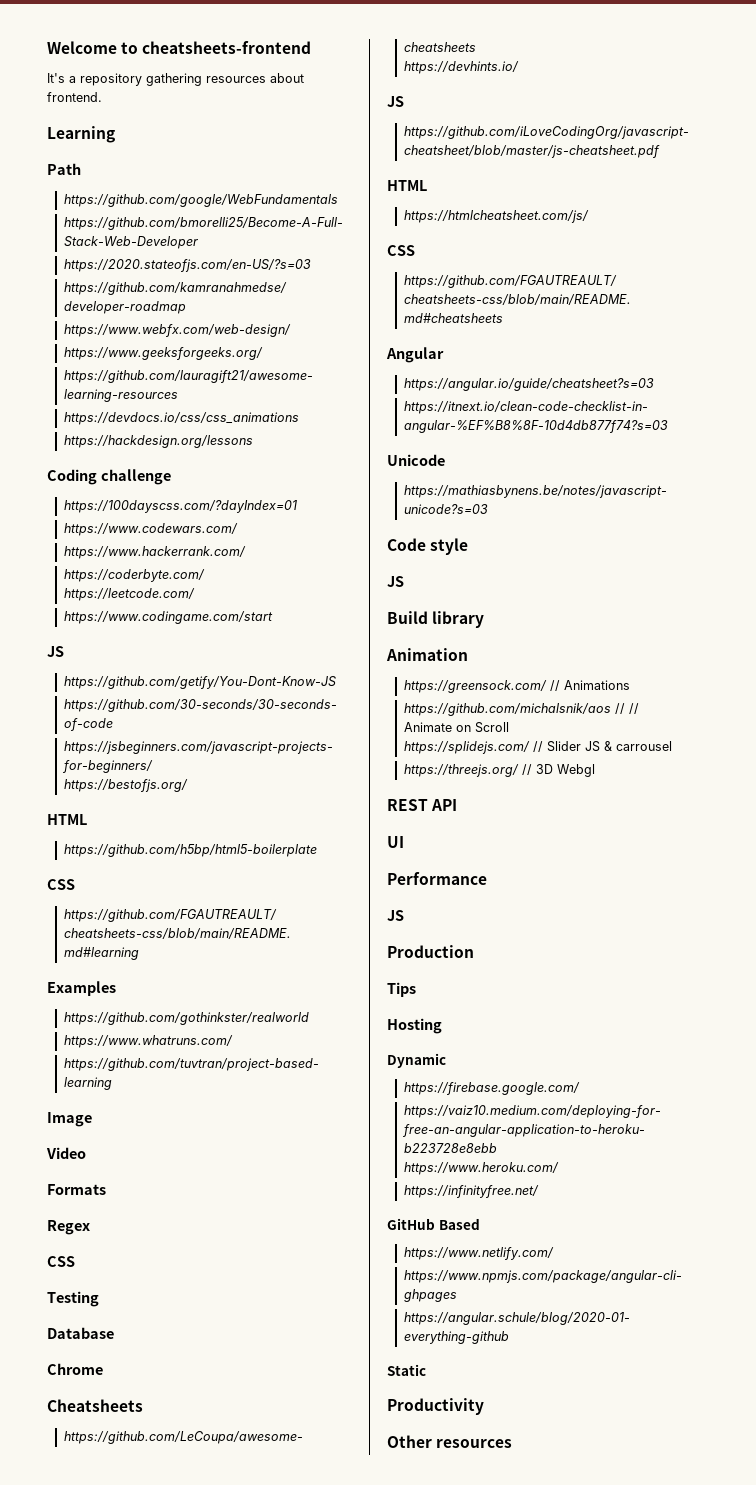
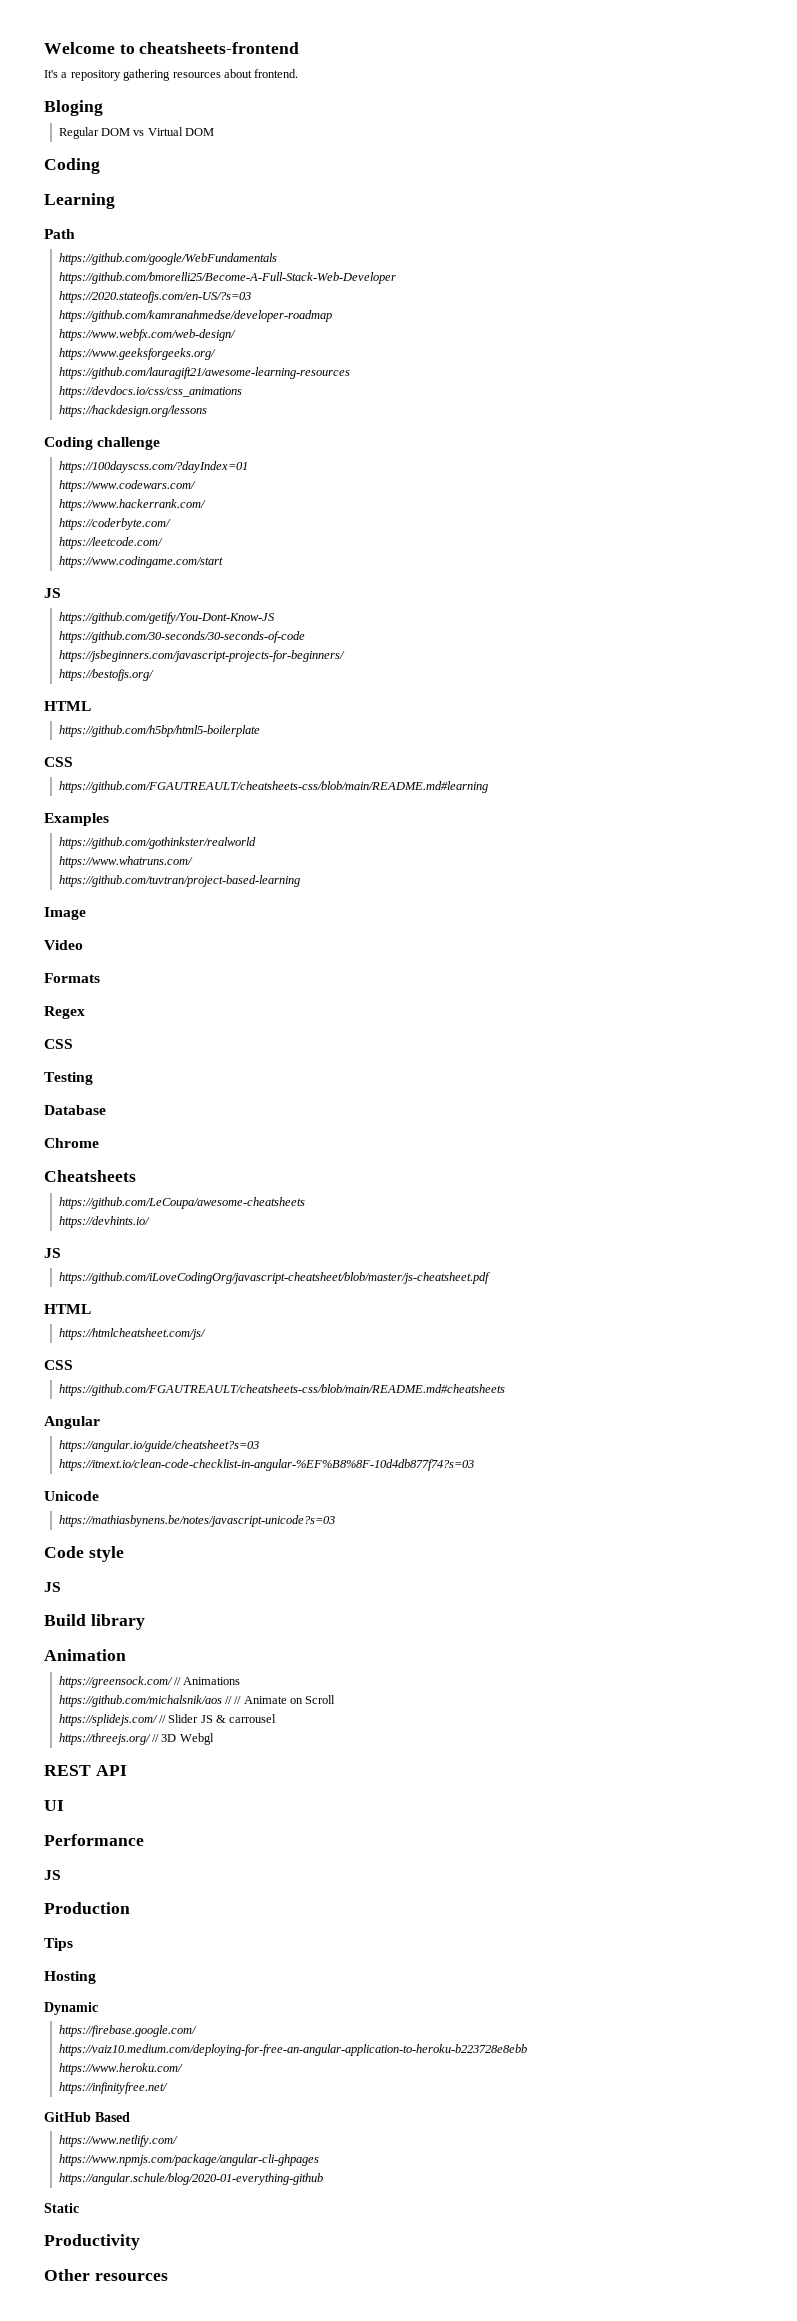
(102, 97) none -> [44,100,103,116] [58,127,215,139] [44,158,100,174] // Bloging // Regular DOM vs Virtual DOM // Coding

